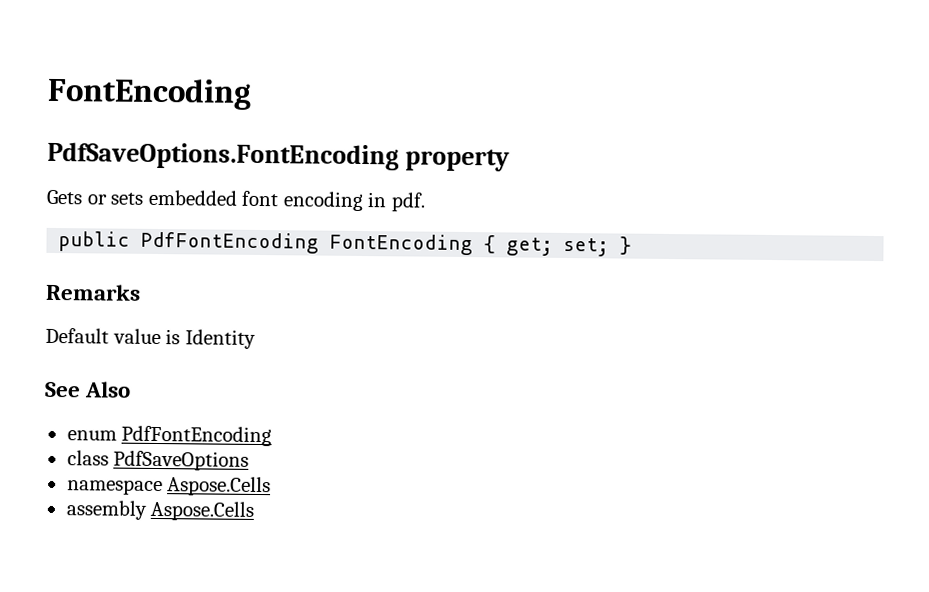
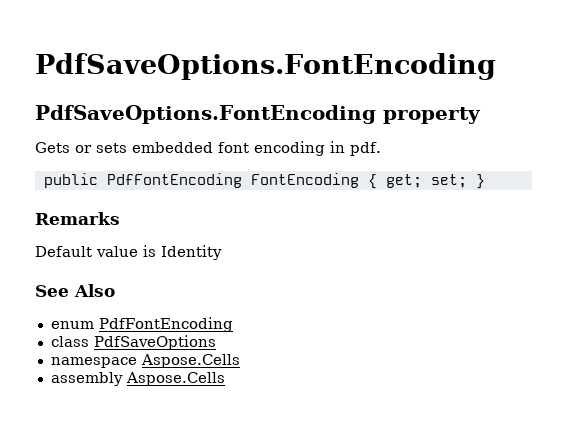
[47,77,252,110] FontEncoding -> [35,53,496,80] PdfSaveOptions.FontEncoding

